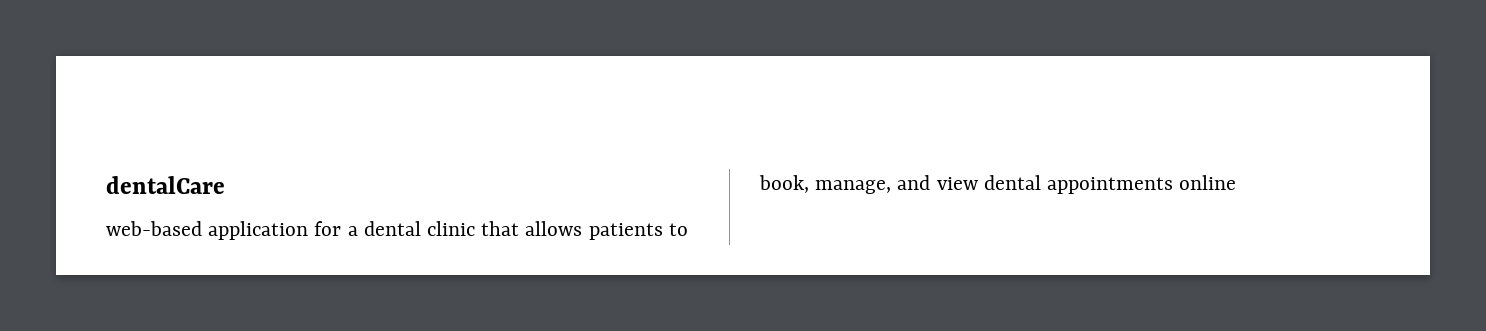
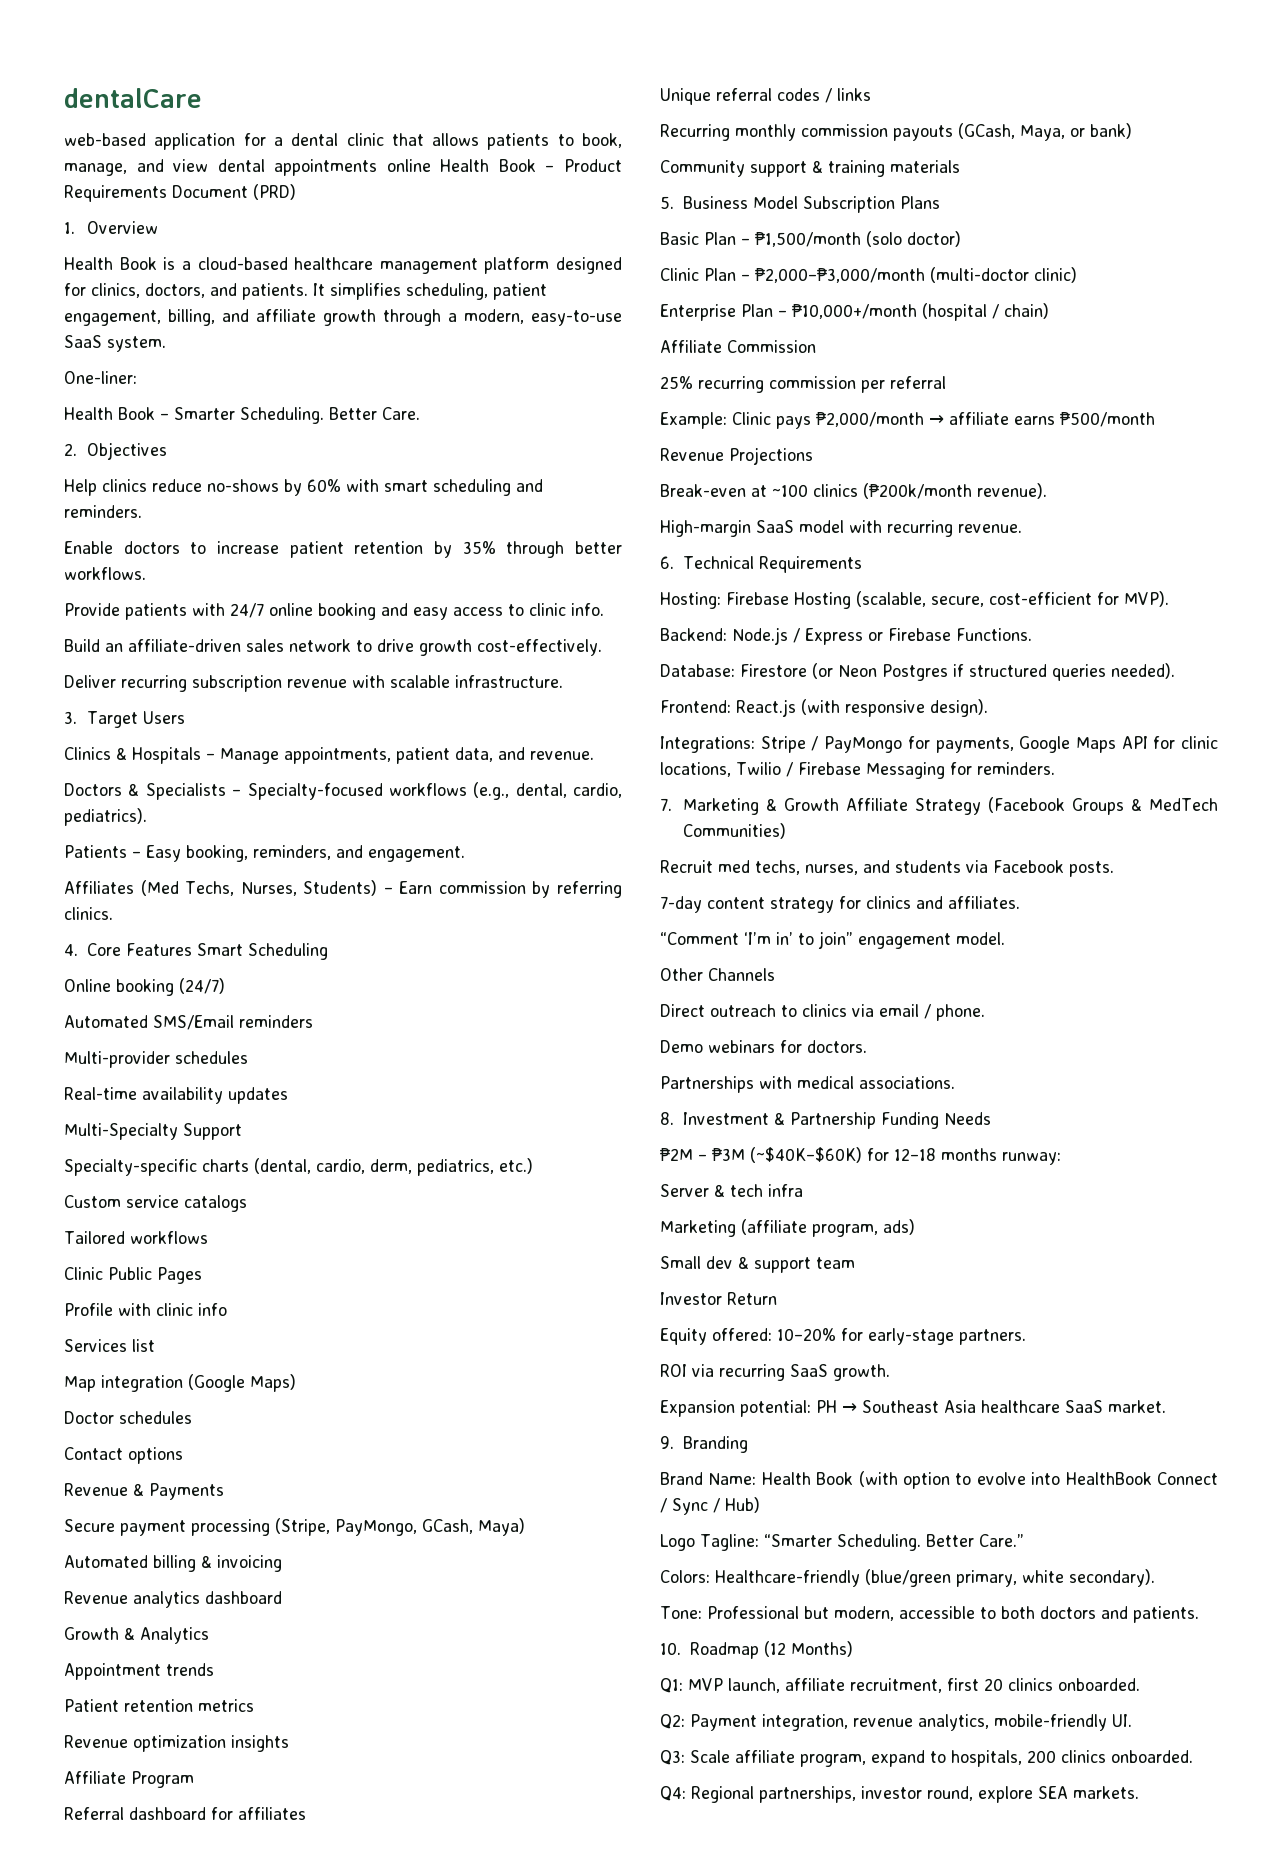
(1237, 182) none -> [440,159,622,172] [64,184,296,202] [64,221,158,234] [64,257,622,274] [64,283,547,300] [64,309,622,326] [64,335,166,352] [64,371,137,384] [64,407,420,424] [64,442,167,460] [64,479,543,496] [64,505,142,518] [64,541,622,558] [64,567,146,580] [64,603,604,620] [64,639,602,656] [64,675,563,692] [64,711,185,728] [64,747,594,764] [64,782,622,800] [64,808,147,826] [64,845,465,862] [64,880,622,898] [64,907,113,920] [64,943,328,960] [64,978,225,996] [64,1015,313,1030] [64,1051,248,1068] [64,1087,288,1104] [64,1123,242,1140] [64,1158,533,1176] [64,1195,247,1212] [64,1231,208,1244] [64,1267,202,1284] [64,1303,227,1316] [64,1339,155,1352] [64,1374,296,1392] [64,1411,192,1424] [64,1447,183,1464] [64,1483,224,1500] [64,1518,525,1536] [64,1555,282,1572] [64,1591,282,1608] [64,1627,209,1644] [64,1663,214,1680] [64,1699,254,1712] [64,1735,289,1752] [64,1771,194,1788] [64,1807,306,1820] [660,88,871,105] [660,123,1132,141] [660,160,960,177] [660,196,940,213] [660,231,961,247] [660,267,1077,283] [660,303,1049,321] [660,340,816,353] [660,376,946,393] [660,412,1155,429] [660,447,813,465] [660,483,1047,499] [660,520,1022,537] [660,556,862,573] [660,591,1169,609] [660,627,1032,645] [660,663,1175,681] [660,699,988,717] [660,736,1218,753] [660,762,1055,779] [660,797,1219,815] [682,823,786,839] [660,860,1114,877] [660,896,1020,913] [660,931,1005,949] [660,968,775,981] [660,1004,985,1021] [660,1040,867,1053] [660,1076,955,1093] [660,1112,991,1129] [660,1147,1061,1165] [660,1184,803,1197] [660,1219,915,1237] [660,1256,855,1273] [660,1292,777,1305] [660,1328,1026,1345] [660,1364,890,1381] [660,1400,1166,1417] [660,1436,748,1453] [660,1471,1218,1489] [660,1497,760,1515] [660,1534,1024,1551] [660,1569,1155,1587] [660,1606,1199,1623] [660,1641,853,1659] [660,1678,1140,1693] [660,1714,1132,1731] [660,1750,1193,1767] [660,1786,1139,1803] Health Book – Product Requirements Document (PRD) // 1. Overview // Health Book is a cloud-based healthcare management platform designed for clinics, doctors, and patients. It simplifies scheduling, patient engagement, billing, and affiliate growth through a modern, easy-to-use SaaS system. // One-liner: // Health Book – Smarter Scheduling. Better Care. // 2. Objectives // Help clinics reduce no-shows by 60% with smart scheduling and reminders. // Enable doctors to increase patient retention by 35% through better workflows. // Provide patients with 24/7 online booking and easy access to clinic info. // Build an affiliate-driven sales network to drive growth cost-effectively. // Deliver recurring subscription revenue with scalable infrastructure. // 3. Target Users // Clinics & Hospitals – Manage appointments, patient data, and revenue. // Doctors & Specialists – Specialty-focused workflows (e.g., dental, cardio, pediatrics). // Patients – Easy booking, reminders, and engagement. // Affiliates (Med Techs, Nurses, Students) – Earn commission by referring clinics. // 4. Core Features Smart Scheduling // Online booking (24/7) // Automated SMS/Email reminders // Multi-provider schedules // Real-time availability updates // Multi-Specialty Support // Specialty-specific charts (dental, cardio, derm, pediatrics, etc.) // Custom service catalogs // Tailored workflows // Clinic Public Pages // Profile with clinic info // Services list // Map integration (Google Maps) // Doctor schedules // Contact options // Revenue & Payments // Secure payment processing (Stripe, PayMongo, GCash, Maya) // Automated billing & invoicing // Revenue analytics dashboard // Growth & Analytics // Appointment trends // Patient retention metrics // Revenue optimization insights // Affiliate Program // Referral dashboard for affiliates // Unique referral codes / links // Recurring monthly commission payouts (GCash, Maya, or bank) // Community support & training materials // 5. Business Model Subscription Plans // Basic Plan – ₱1,500/month (solo doctor) // Clinic Plan – ₱2,000–₱3,000/month (multi-doctor clinic) // Enterprise Plan – ₱10,000+/month (hospital / chain) // Affiliate Commission // 25% recurring commission per referral // Example: Clinic pays ₱2,000/month → affiliate earns ₱500/month // Revenue Projections // Break-even at ~100 clinics (₱200k/month revenue). // High-margin SaaS model with recurring revenue. // 6. Technical Requirements // Hosting: Firebase Hosting (scalable, secure, cost-efficient for MVP). // Backend: Node.js / Express or Firebase Functions. // Database: Firestore (or Neon Postgres if structured queries needed). // Frontend: React.js (with responsive design). // Integrations: Stripe / PayMongo for payments, Google Maps API for clinic locations, Twilio / Firebase Messaging for reminders. // 7. Marketing & Growth Affiliate Strategy (Facebook Groups & MedTech Communities) // Recruit med techs, nurses, and students via Facebook posts. // 7-day content strategy for clinics and affiliates. // “Comment ‘I’m in’ to join” engagement model. // Other Channels // Direct outreach to clinics via email / phone. // Demo webinars for doctors. // Partnerships with medical associations. // 8. Investment & Partnership Funding Needs // ₱2M – ₱3M (~$40K–$60K) for 12–18 months runway: // Server & tech infra // Marketing (affiliate program, ads) // Small dev & support team // Investor Return // Equity offered: 10–20% for early-stage partners. // ROI via recurring SaaS growth. // Expansion potential: PH → Southeast Asia healthcare SaaS market. // 9. Branding // Brand Name: Health Book (with option to evolve into HealthBook Connect / Sync / Hub) // Logo Tagline: “Smarter Scheduling. Better Care.” // Colors: Healthcare-friendly (blue/green primary, white secondary). // Tone: Professional but modern, accessible to both doctors and patients. // 10. Roadmap (12 Months) // Q1: MVP launch, affiliate recruitment, first 20 clinics onboarded. // Q2: Payment integration, revenue analytics, mobile-friendly UI. // Q3: Scale affiliate program, expand to hospitals, 200 clinics onboarded. // Q4: Regional partnerships, investor round, explore SEA markets.

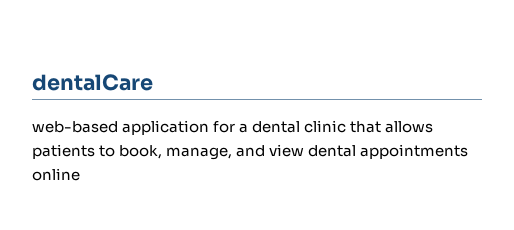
[440,159,622,172] [64,184,296,202] [64,221,158,234] [64,257,622,274] [64,283,547,300] [64,309,622,326] [64,335,166,352] [64,371,137,384] [64,407,420,424] [64,442,167,460] [64,479,543,496] [64,505,142,518] [64,541,622,558] [64,567,146,580] [64,603,604,620] [64,639,602,656] [64,675,563,692] [64,711,185,728] [64,747,594,764] [64,782,622,800] [64,808,147,826] [64,845,465,862] [64,880,622,898] [64,907,113,920] [64,943,328,960] [64,978,225,996] [64,1015,313,1030] [64,1051,248,1068] [64,1087,288,1104] [64,1123,242,1140] [64,1158,533,1176] [64,1195,247,1212] [64,1231,208,1244] [64,1267,202,1284] [64,1303,227,1316] [64,1339,155,1352] [64,1374,296,1392] [64,1411,192,1424] [64,1447,183,1464] [64,1483,224,1500] [64,1518,525,1536] [64,1555,282,1572] [64,1591,282,1608] [64,1627,209,1644] [64,1663,214,1680] [64,1699,254,1712] [64,1735,289,1752] [64,1771,194,1788] [64,1807,306,1820] [660,88,871,105] [660,123,1132,141] [660,160,960,177] [660,196,940,213] [660,231,961,247] [660,267,1077,283] [660,303,1049,321] [660,340,816,353] [660,376,946,393] [660,412,1155,429] [660,447,813,465] [660,483,1047,499] [660,520,1022,537] [660,556,862,573] [660,591,1169,609] [660,627,1032,645] [660,663,1175,681] [660,699,988,717] [660,736,1218,753] [660,762,1055,779] [660,797,1219,815] [682,823,786,839] [660,860,1114,877] [660,896,1020,913] [660,931,1005,949] [660,968,775,981] [660,1004,985,1021] [660,1040,867,1053] [660,1076,955,1093] [660,1112,991,1129] [660,1147,1061,1165] [660,1184,803,1197] [660,1219,915,1237] [660,1256,855,1273] [660,1292,777,1305] [660,1328,1026,1345] [660,1364,890,1381] [660,1400,1166,1417] [660,1436,748,1453] [660,1471,1218,1489] [660,1497,760,1515] [660,1534,1024,1551] [660,1569,1155,1587] [660,1606,1199,1623] [660,1641,853,1659] [660,1678,1140,1693] [660,1714,1132,1731] [660,1750,1193,1767] [660,1786,1139,1803] Health Book – Product Requirements Document (PRD) // 1. Overview // Health Book is a cloud-based healthcare management platform designed for clinics, doctors, and patients. It simplifies scheduling, patient engagement, billing, and affiliate growth through a modern, easy-to-use SaaS system. // One-liner: // Health Book – Smarter Scheduling. Better Care. // 2. Objectives // Help clinics reduce no-shows by 60% with smart scheduling and reminders. // Enable doctors to increase patient retention by 35% through better workflows. // Provide patients with 24/7 online booking and easy access to clinic info. // Build an affiliate-driven sales network to drive growth cost-effectively. // Deliver recurring subscription revenue with scalable infrastructure. // 3. Target Users // Clinics & Hospitals – Manage appointments, patient data, and revenue. // Doctors & Specialists – Specialty-focused workflows (e.g., dental, cardio, pediatrics). // Patients – Easy booking, reminders, and engagement. // Affiliates (Med Techs, Nurses, Students) – Earn commission by referring clinics. // 4. Core Features Smart Scheduling // Online booking (24/7) // Automated SMS/Email reminders // Multi-provider schedules // Real-time availability updates // Multi-Specialty Support // Specialty-specific charts (dental, cardio, derm, pediatrics, etc.) // Custom service catalogs // Tailored workflows // Clinic Public Pages // Profile with clinic info // Services list // Map integration (Google Maps) // Doctor schedules // Contact options // Revenue & Payments // Secure payment processing (Stripe, PayMongo, GCash, Maya) // Automated billing & invoicing // Revenue analytics dashboard // Growth & Analytics // Appointment trends // Patient retention metrics // Revenue optimization insights // Affiliate Program // Referral dashboard for affiliates // Unique referral codes / links // Recurring monthly commission payouts (GCash, Maya, or bank) // Community support & training materials // 5. Business Model Subscription Plans // Basic Plan – ₱1,500/month (solo doctor) // Clinic Plan – ₱2,000–₱3,000/month (multi-doctor clinic) // Enterprise Plan – ₱10,000+/month (hospital / chain) // Affiliate Commission // 25% recurring commission per referral // Example: Clinic pays ₱2,000/month → affiliate earns ₱500/month // Revenue Projections // Break-even at ~100 clinics (₱200k/month revenue). // High-margin SaaS model with recurring revenue. // 6. Technical Requirements // Hosting: Firebase Hosting (scalable, secure, cost-efficient for MVP). // Backend: Node.js / Express or Firebase Functions. // Database: Firestore (or Neon Postgres if structured queries needed). // Frontend: React.js (with responsive design). // Integrations: Stripe / PayMongo for payments, Google Maps API for clinic locations, Twilio / Firebase Messaging for reminders. // 7. Marketing & Growth Affiliate Strategy (Facebook Groups & MedTech Communities) // Recruit med techs, nurses, and students via Facebook posts. // 7-day content strategy for clinics and affiliates. // “Comment ‘I’m in’ to join” engagement model. // Other Channels // Direct outreach to clinics via email / phone. // Demo webinars for doctors. // Partnerships with medical associations. // 8. Investment & Partnership Funding Needs // ₱2M – ₱3M (~$40K–$60K) for 12–18 months runway: // Server & tech infra // Marketing (affiliate program, ads) // Small dev & support team // Investor Return // Equity offered: 10–20% for early-stage partners. // ROI via recurring SaaS growth. // Expansion potential: PH → Southeast Asia healthcare SaaS market. // 9. Branding // Brand Name: Health Book (with option to evolve into HealthBook Connect / Sync / Hub) // Logo Tagline: “Smarter Scheduling. Better Care.” // Colors: Healthcare-friendly (blue/green primary, white secondary). // Tone: Professional but modern, accessible to both doctors and patients. // 10. Roadmap (12 Months) // Q1: MVP launch, affiliate recruitment, first 20 clinics onboarded. // Q2: Payment integration, revenue analytics, mobile-friendly UI. // Q3: Scale affiliate program, expand to hospitals, 200 clinics onboarded. // Q4: Regional partnerships, investor round, explore SEA markets. -> (80, 174) none

